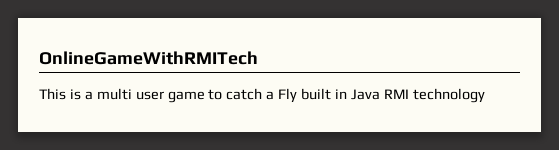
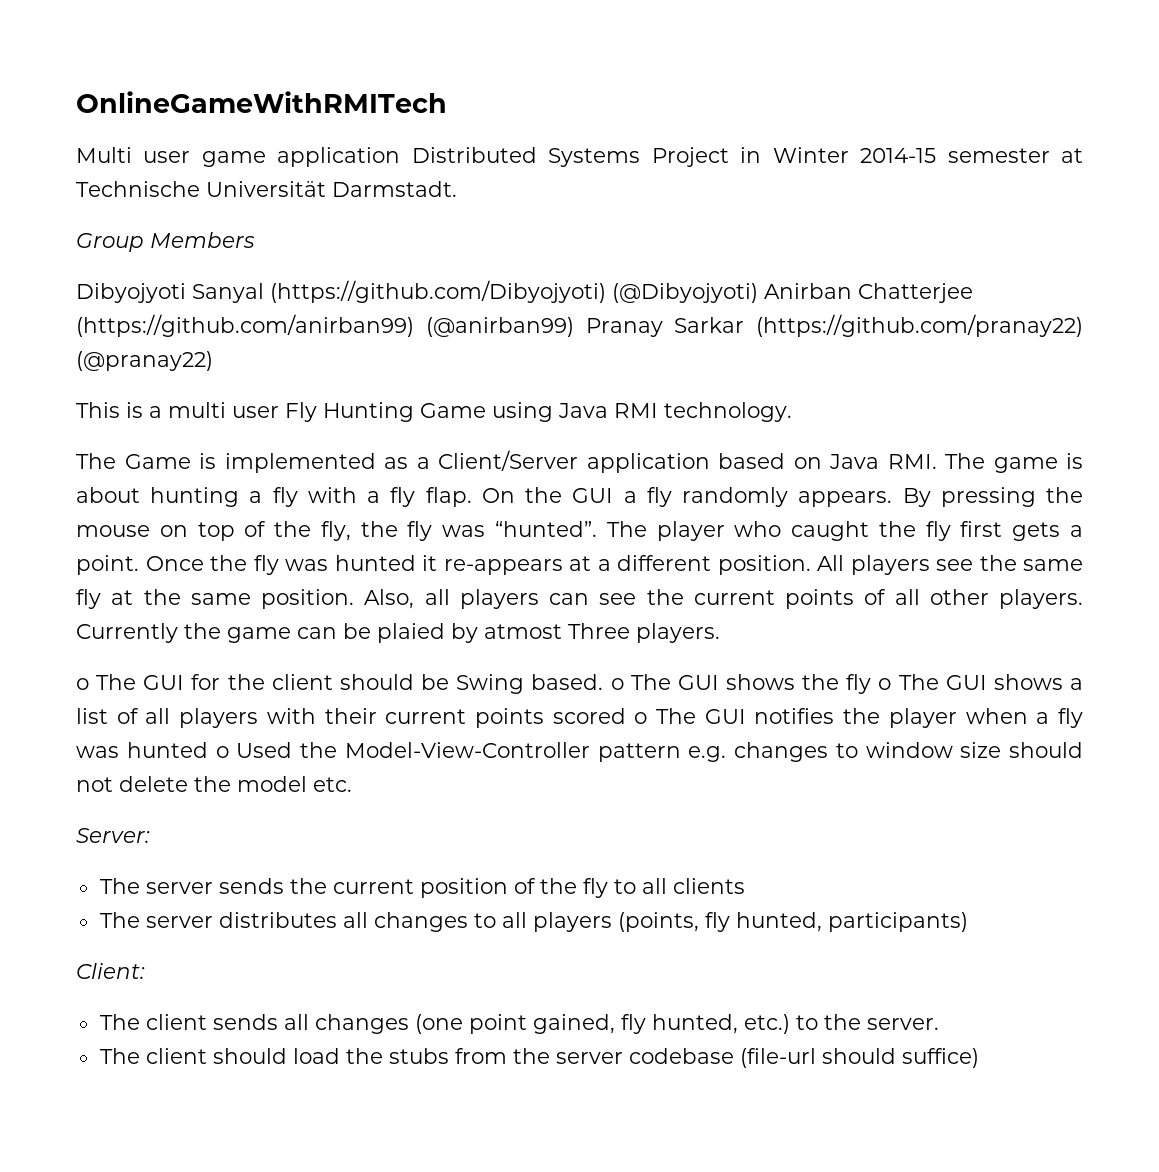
(258, 58) none -> [76,147,1084,167] [76,181,457,197] [76,232,255,252] [76,280,973,303] [76,314,1083,337] [76,351,213,371] // Multi user game application Distributed Systems Project in Winter 2014-15 semester at Technische Universität Darmstadt. // Group Members // Dibyojyoti Sanyal (https://github.com/Dibyojyoti) (@Dibyojyoti) Anirban Chatterjee (https://github.com/anirban99) (@anirban99) Pranay Sarkar (https://github.com/pranay22) (@pranay22)
[167,88,485,103] game to catch a Fly built in Java RMI technology -> [285,402,792,422] [76,450,1083,473] [76,487,1084,507] [76,521,1084,541] [76,555,1083,575] [76,589,1083,609] [76,623,720,643] [76,674,1083,694] [76,708,1084,728] [76,742,1083,762] [76,776,352,792] [76,828,150,843] [99,878,745,898] [99,912,968,932] [76,963,145,979] [99,1014,939,1034] [99,1048,979,1068] Fly Hunting Game using Java RMI technology. // The Game is implemented as a Client/Server application based on Java RMI. The game is about hunting a fly with a fly flap. On the GUI a fly randomly appears. By pressing the mouse on top of the fly, the fly was “hunted”. The player who caught the fly first gets a point. Once the fly was hunted it re-appears at a different position. All players see the same fly at the same position. Also, all players can see the current points of all other players. Currently the game can be plaied by atmost Three players. // o The GUI for the client should be Swing based. o The GUI shows the fly o The GUI shows a list of all players with their current points scored o The GUI notifies the player when a fly was hunted o Used the Model-View-Controller pattern e.g. changes to window size should not delete the model etc. // Server: // The server sends the current position of the fly to all clients // The server distributes all changes to all players (points, fly hunted, participants) // Client: // The client sends all changes (one point gained, fly hunted, etc.) to the server. // The client should load the stubs from the server codebase (file-url should suffice)

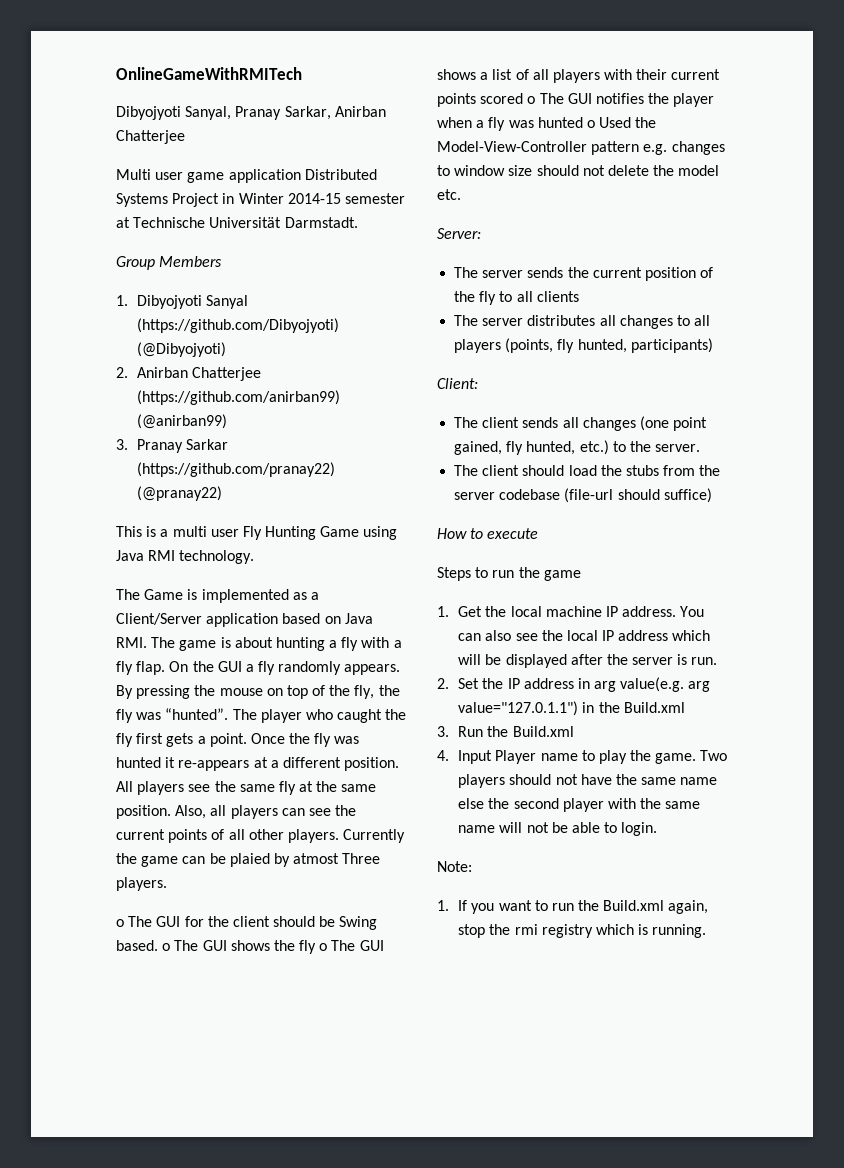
(447, 102) none -> [116,106,386,120] [116,130,185,144] // Dibyojyoti Sanyal, Pranay Sarkar, Anirban Chatterjee
(255, 240) none -> [116,295,128,306] 1.
(758, 293) none -> [116,367,128,378] // 2.
(574, 327) none -> [116,439,128,450] // 3.
(979, 1058) none -> [437,528,539,539] [437,567,581,581] [437,606,705,617] [458,630,711,641] [458,654,718,668] [437,677,711,692] [458,701,685,716] [437,726,574,737] [437,750,728,764] [458,774,718,788] [458,798,701,812] [458,822,658,836] [437,861,472,872] [437,900,709,914] [458,924,707,938] // How to execute // Steps to run the game // 1. Get the local machine IP address. You can also see the local IP address which will be displayed after the server is run. // 2. Set the IP address in arg value(e.g. arg value="127.0.1.1") in the Build.xml // 3. Run the Build.xml // 4. Input Player name to play the game. Two players should not have the same name else the second player with the same name will not be able to login. // Note: // 1. If you want to run the Build.xml again, stop the rmi registry which is running.

